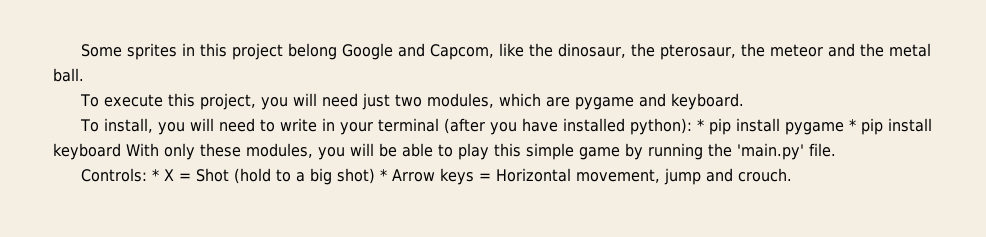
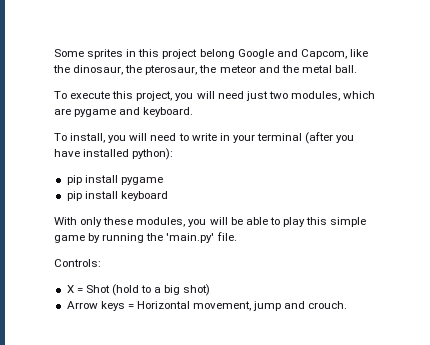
[696,119,704,131] * -> (174, 154) //
[848,119,856,131] * -> (163, 181) //
(121, 151) none -> (168, 196) //
[151,169,159,181] * -> (101, 263) //
[379,169,387,181] * -> (211, 290) //

